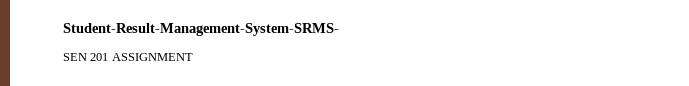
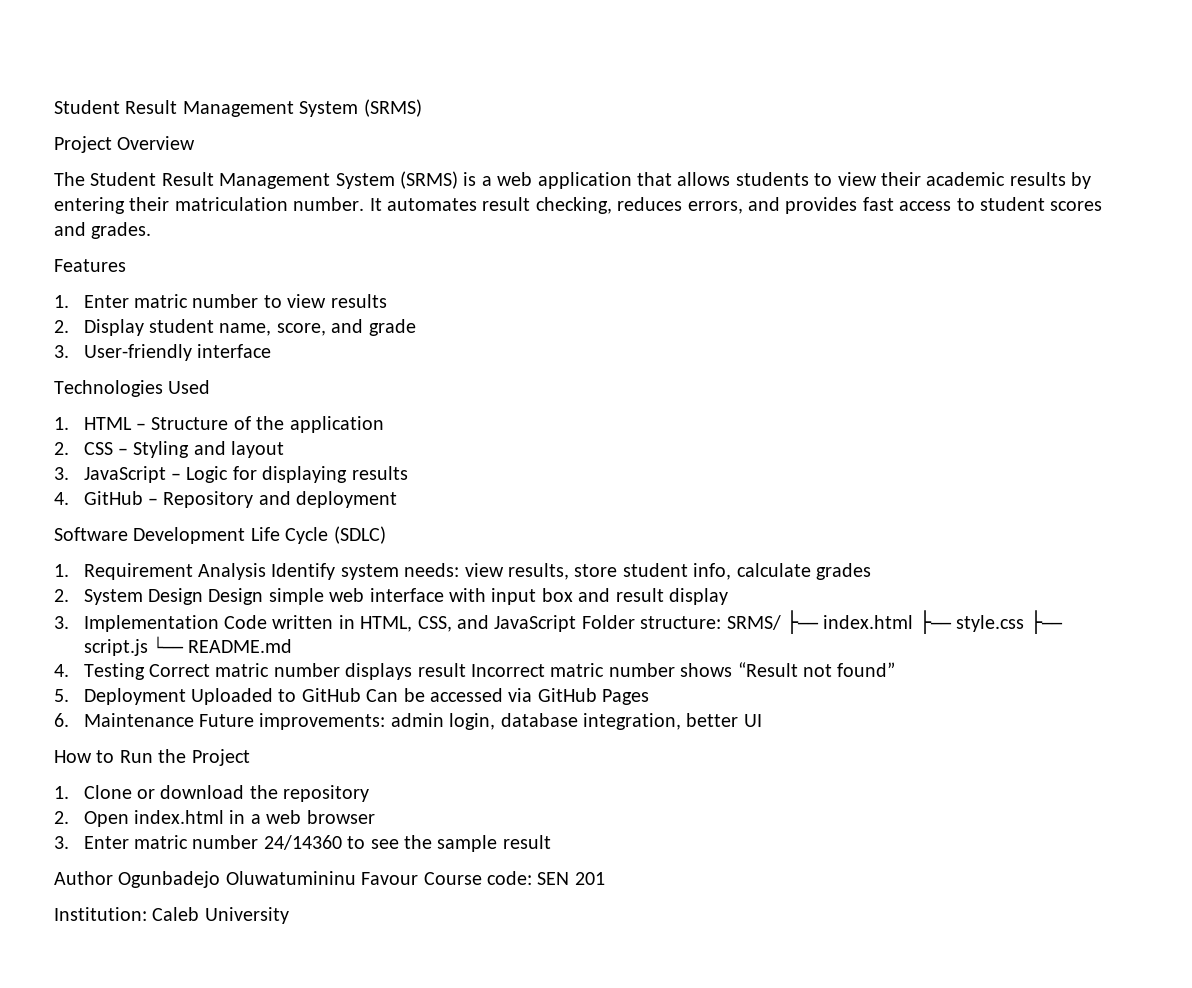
[63,23,339,36] Student-Result-Management-System-SRMS- // -> [54,99,422,117] [54,136,196,153] [54,171,1092,189] [54,197,1103,214] [54,222,152,239] [54,259,126,272] [54,294,387,308] [54,319,416,336] [54,344,271,361] [54,380,211,397] [54,416,384,433] [54,441,285,458] [54,466,408,483] [54,491,398,508] [54,526,386,544] [54,563,871,580] [54,588,728,605] [54,610,1063,634] [83,636,293,656] [54,662,896,680] [54,688,650,705] [54,713,762,730] [54,749,250,766] [54,785,370,802] [54,810,375,827] [54,835,551,852] [54,871,532,888] Student Result Management System (SRMS) // Project Overview // The Student Result Management System (SRMS) is a web application that allows students to view their academic results by entering their matriculation number. It automates result checking, reduces errors, and provides fast access to student scores and grades. // Features // 1. Enter matric number to view results // 2. Display student name, score, and grade // 3. User-friendly interface // Technologies Used // 1. HTML – Structure of the application // 2. CSS – Styling and layout // 3. JavaScript – Logic for displaying results // 4. GitHub – Repository and deployment // Software Development Life Cycle (SDLC) // 1. Requirement Analysis Identify system needs: view results, store student info, calculate grades // 2. System Design Design simple web interface with input box and result display // 3. Implementation Code written in HTML, CSS, and JavaScript Folder structure: SRMS/ ├── index.html ├── style.css ├── script.js └── README.md // 4. Testing Correct matric number displays result Incorrect matric number shows “Result not found” // 5. Deployment Uploaded to GitHub Can be accessed via GitHub Pages // 6. Maintenance Future improvements: admin login, database integration, better UI // How to Run the Project // 1. Clone or download the repository // 2. Open index.html in a web browser // 3. Enter matric number 24/14360 to see the sample result // Author Ogunbadejo Oluwatumininu Favour Course code:
[111,53,193,61] ASSIGNMENT -> [54,907,289,924] // Institution: Caleb University

